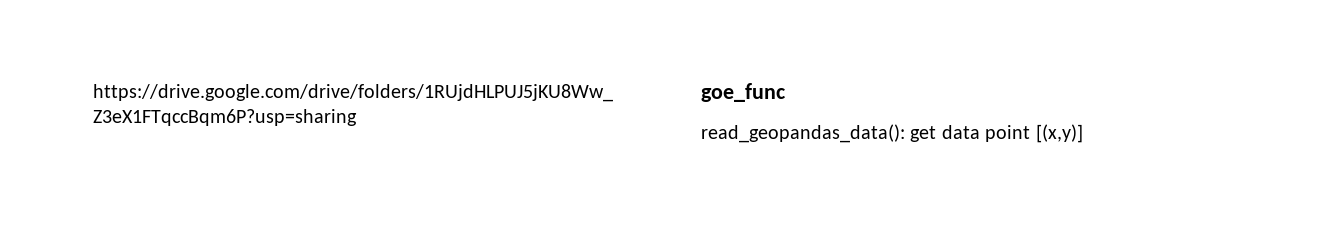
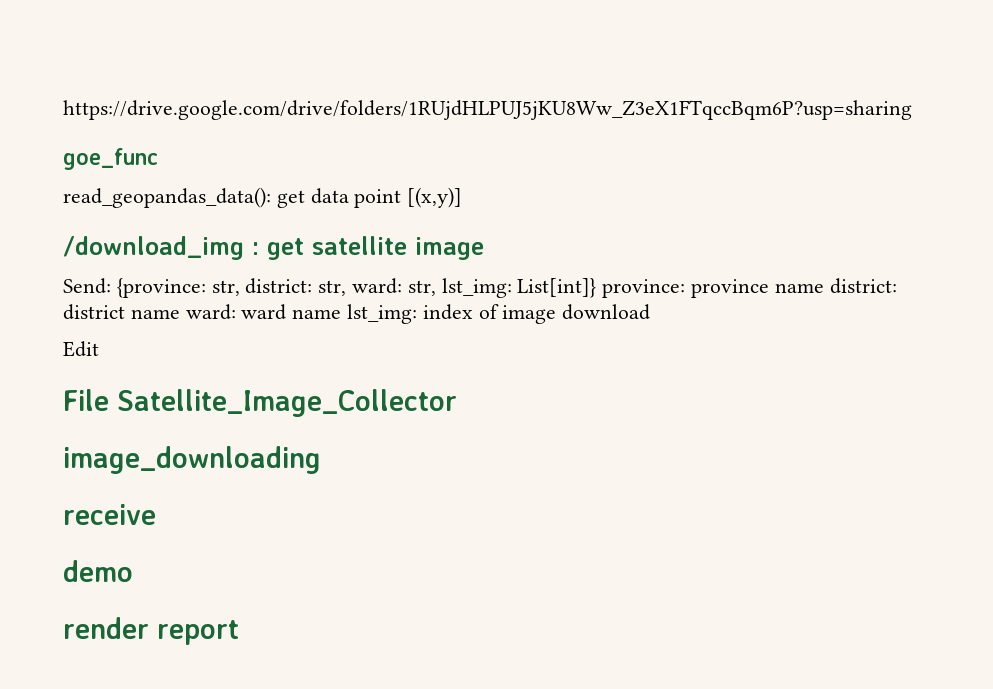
(1083, 133) none -> [63,236,484,260] [63,278,897,298] [63,304,651,324] [63,341,99,357] [63,389,457,417] [63,446,321,474] [63,504,156,525] [63,560,133,582] [63,617,239,645] // /download_img : get satellite image // Send: {province: str, district: str, ward: str, lst_img: List[int]} province: province name district: district name ward: ward name lst_img: index of image download // Edit // File Satellite_Image_Collector // image_downloading // receive // demo // render report

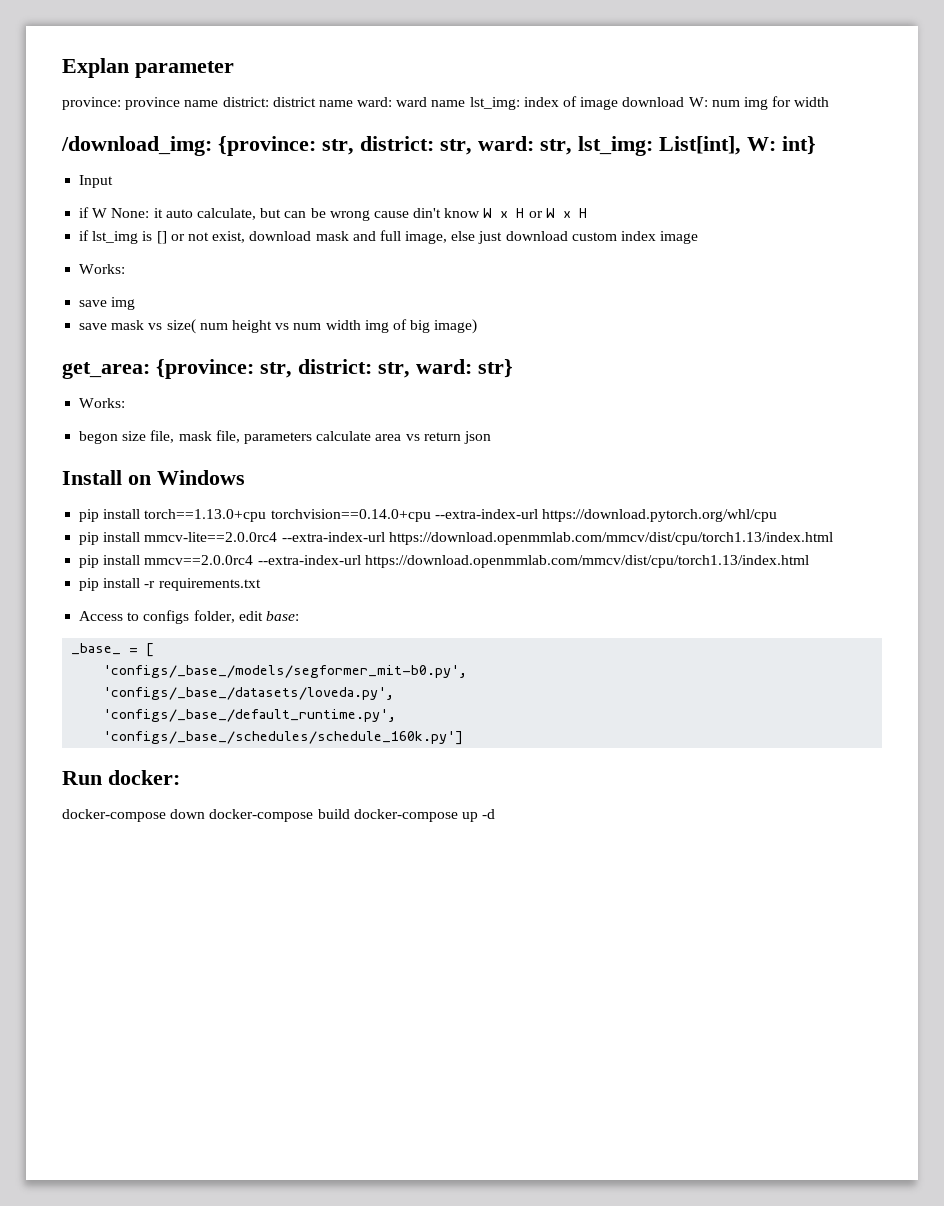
[63,100,912,120] [63,148,158,170] [63,187,463,208] [63,236,484,260] [63,278,597,298] https://drive.google.com/drive/folders/1RUjdHLPUJ5jKU8Ww_Z3eX1FTqccBqm6P?usp=sharing // goe_func // read_geopandas_data(): get data point [(x,y)] // /download_img : get satellite image // Send: {province: str, district: str, ward: str, lst_img: List[int]} -> [62,58,234,78] Explan parameter //
[63,341,99,357] [63,389,457,417] [63,446,321,474] [63,504,156,525] [63,560,133,582] [63,617,239,645] // Edit // File Satellite_Image_Collector // image_downloading // receive // demo // render report -> [688,96,830,110] [61,136,816,156] [79,175,114,188] [79,207,587,221] [79,230,699,244] [79,264,126,274] [79,297,136,310] [79,319,478,334] [62,359,513,379] [79,398,126,408] [79,430,491,444] [62,470,245,485] [79,509,777,522] [79,532,833,545] [79,555,809,568] [79,578,261,591] [79,610,299,624] [71,643,155,657] [103,665,468,678] [103,687,395,700] [103,709,397,722] [103,731,464,745] [62,770,180,785] [62,809,496,822] W: num img for width // /download_img: {province: str, district: str, ward: str, lst_img: List[int], W: int} // Input // if W None: it auto calculate, but can be wrong cause din't know W x H or W x H // if lst_img is [] or not exist, download mask and full image, else just download custom index image // Works: // save img // save mask vs size( num height vs num width img of big image) // get_area: {province: str, district: str, ward: str} // Works: // begon size file, mask file, parameters calculate area vs return json // Install on Windows // pip install torch==1.13.0+cpu torchvision==0.14.0+cpu --extra-index-url https://download.pytorch.org/whl/cpu // pip install mmcv-lite==2.0.0rc4 --extra-index-url https://download.openmmlab.com/mmcv/dist/cpu/torch1.13/index.html // pip install mmcv==2.0.0rc4 --extra-index-url https://download.openmmlab.com/mmcv/dist/cpu/torch1.13/index.html // pip install -r requirements.txt // Access to configs folder, edit base: // _base_ = [ // 'configs/_base_/models/segformer_mit-b0.py', // 'configs/_base_/datasets/loveda.py', // 'configs/_base_/default_runtime.py', // 'configs/_base_/schedules/schedule_160k.py'] // Run docker: // docker-compose down docker-compose build docker-compose up -d

